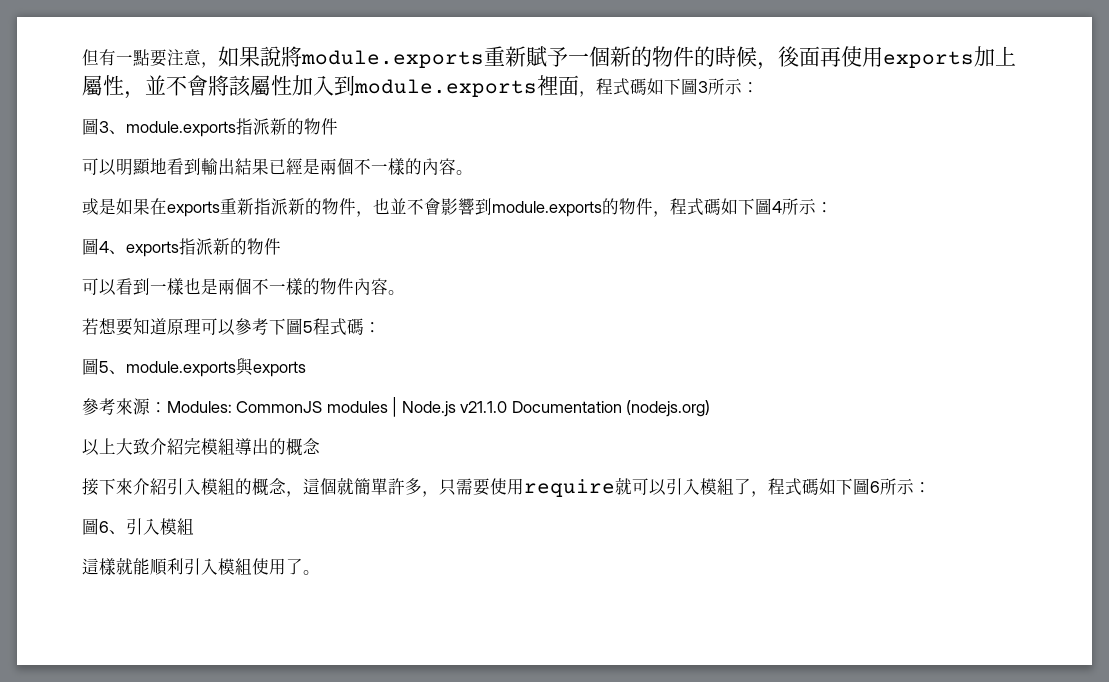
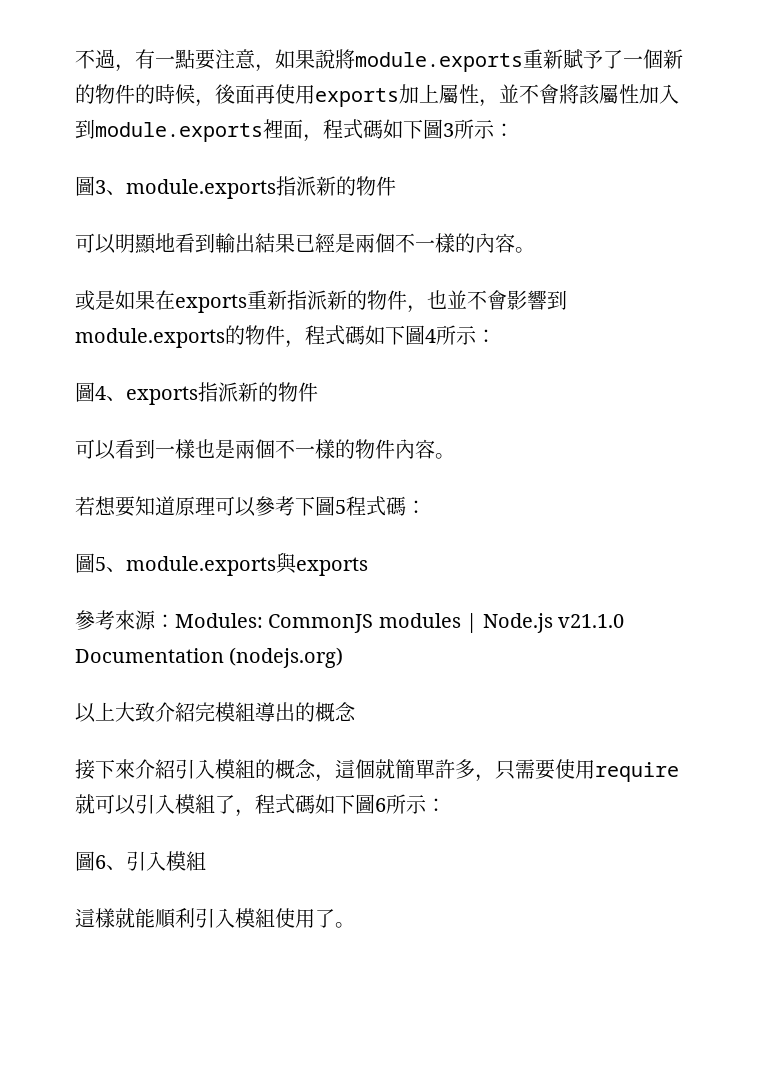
[82,49,99,66] 但 -> [75,49,135,72] 不過，
(568, 57) none -> [603,50,623,69] 了

